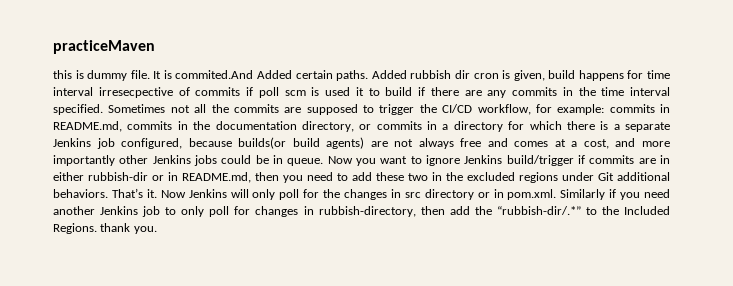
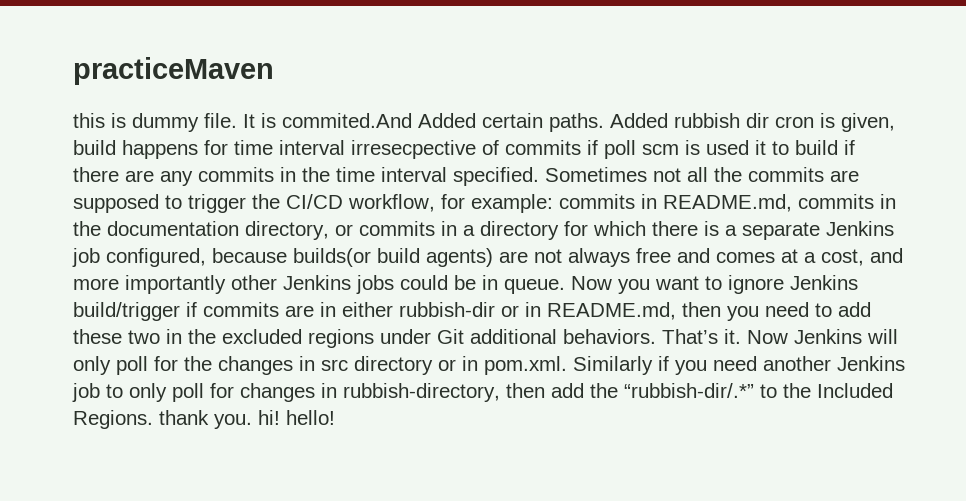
(157, 230) none -> [258,410,335,425] hi! hello!

